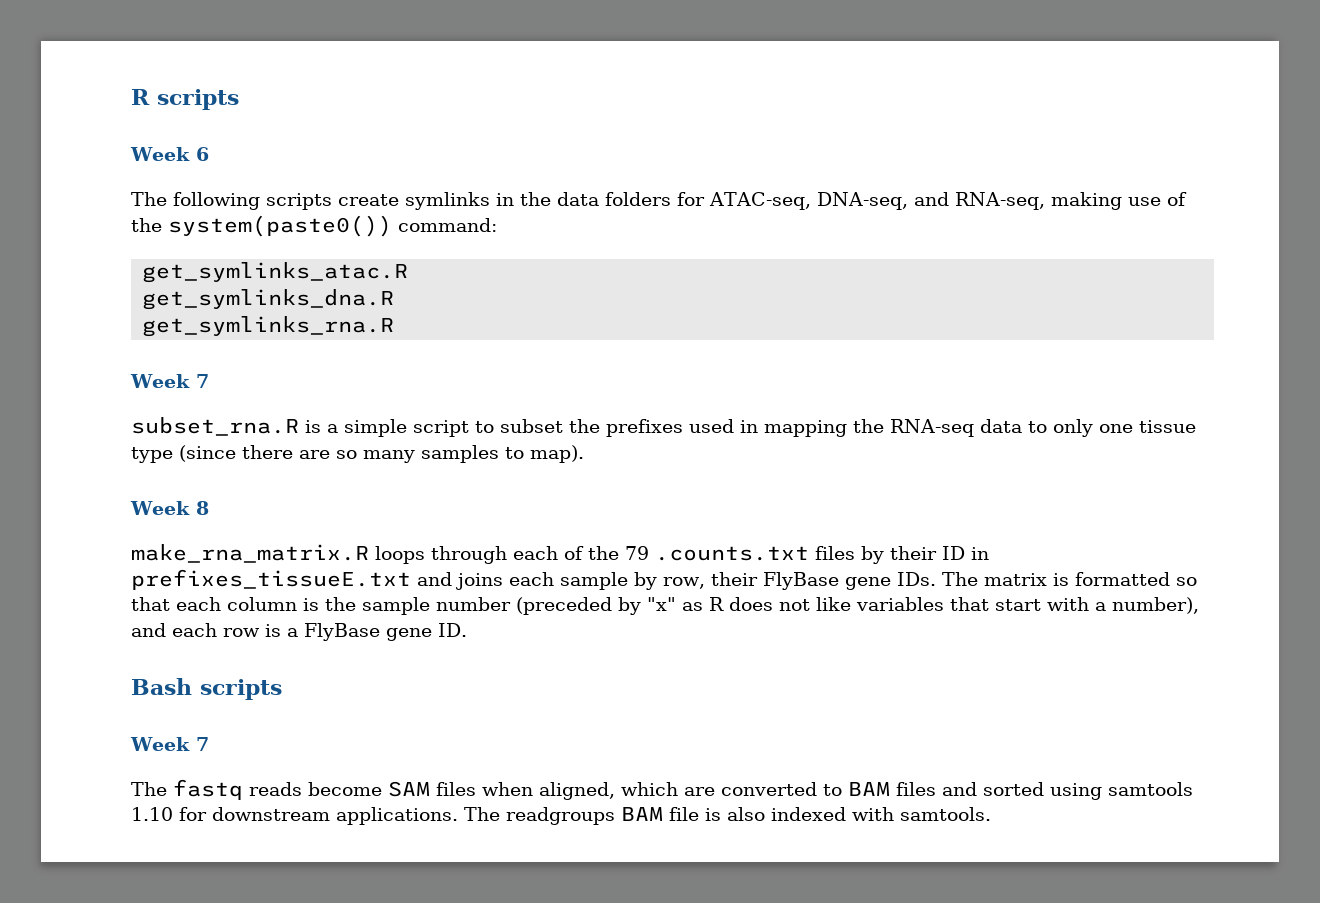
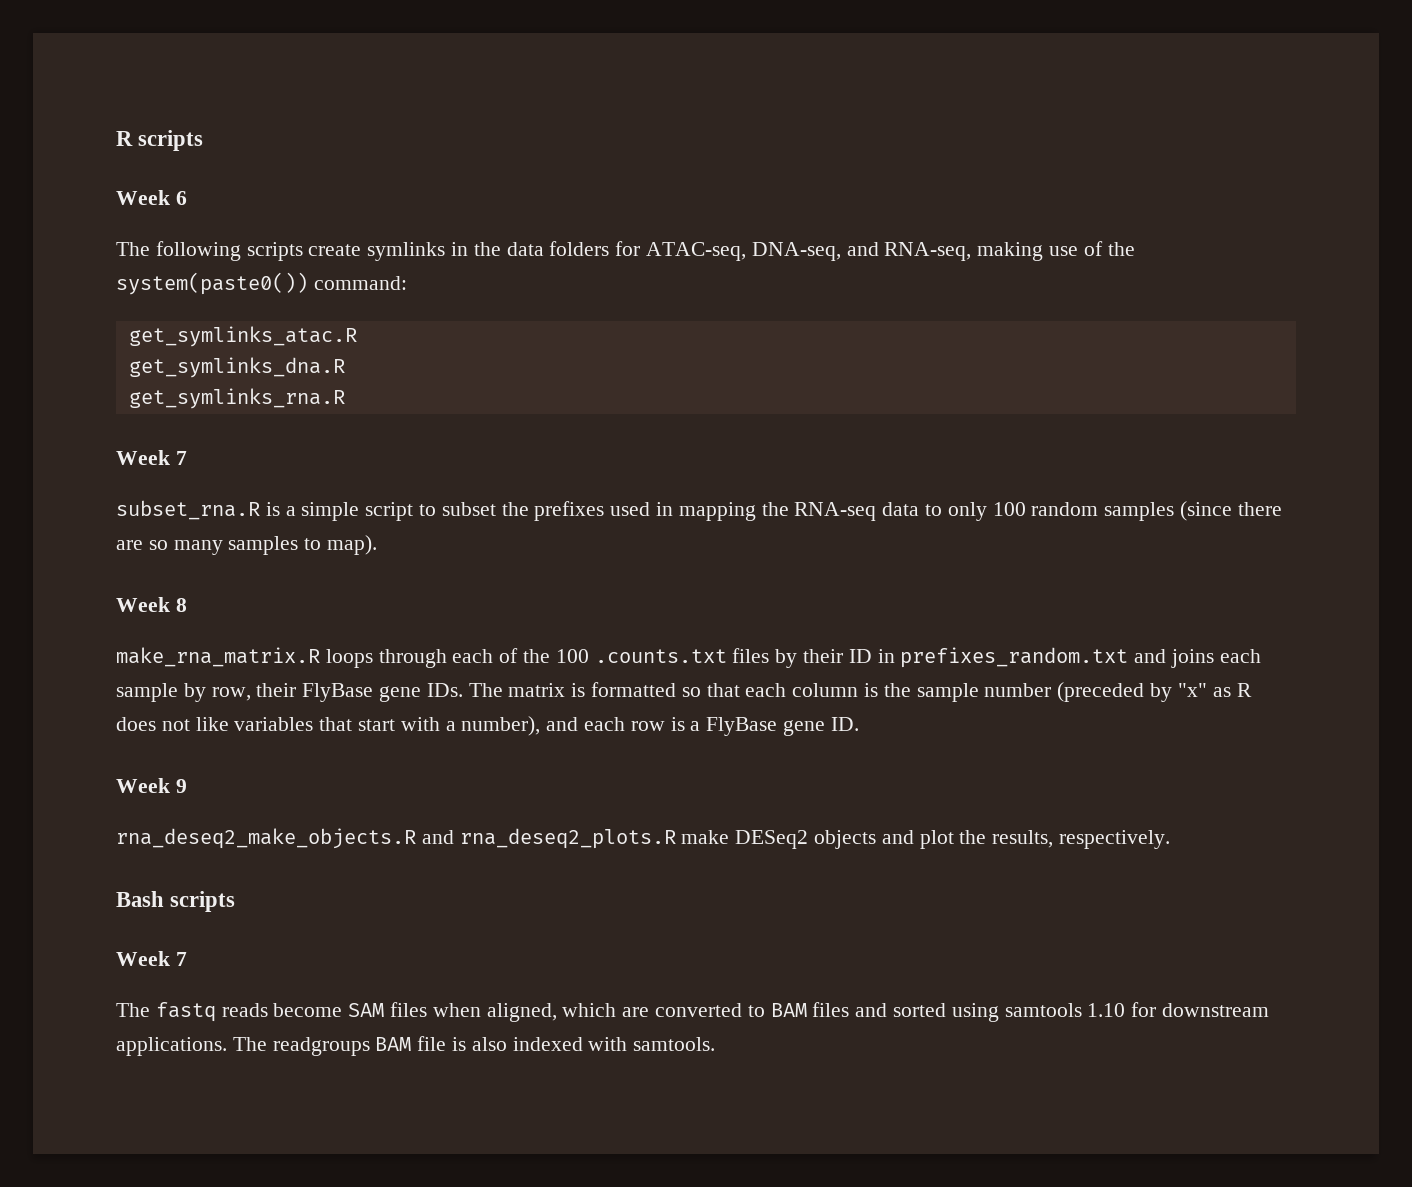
[1099,420,1196,433] [131,447,173,463] one tissue type -> [992,502,1175,521] 100 random samples
[625,546,649,560] 79 -> [555,649,589,663] 100
[131,569,411,590] prefixes_tissueE.txt -> [900,647,1129,668] prefixes_random.txt
(467, 630) none -> [116,778,187,793] [116,828,1171,849] // Week 9 // rna_deseq2_make_objects.R and rna_deseq2_plots.R make DESeq2 objects and plot the results, respectively.

